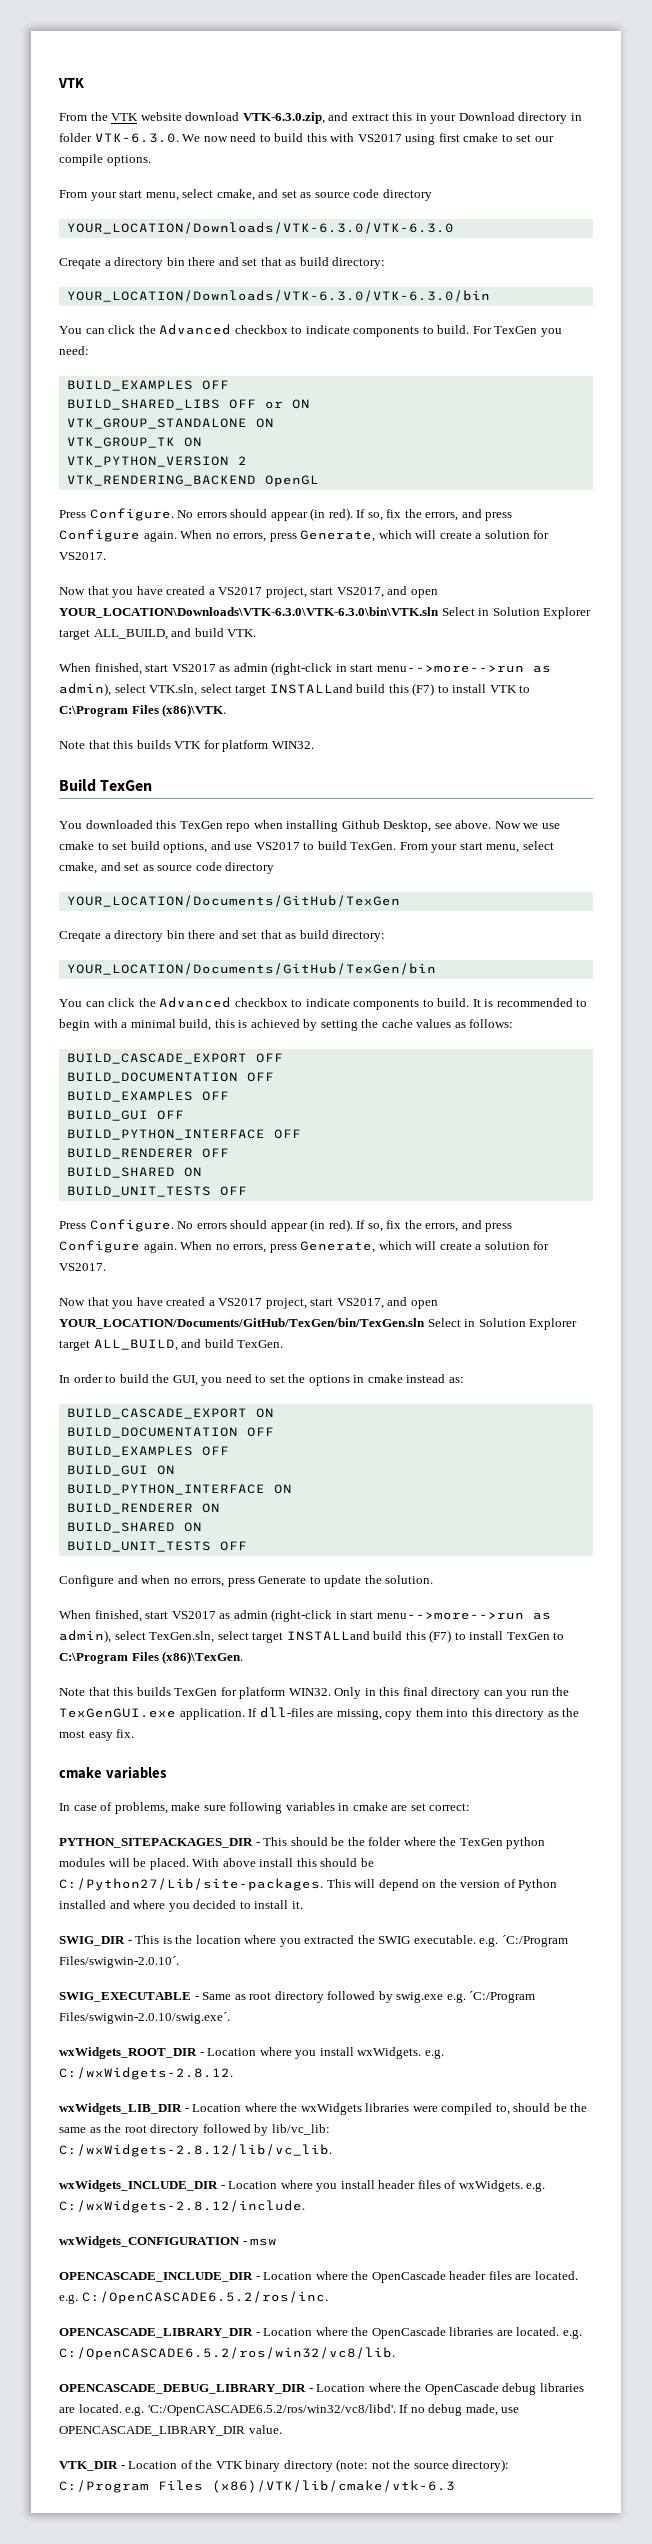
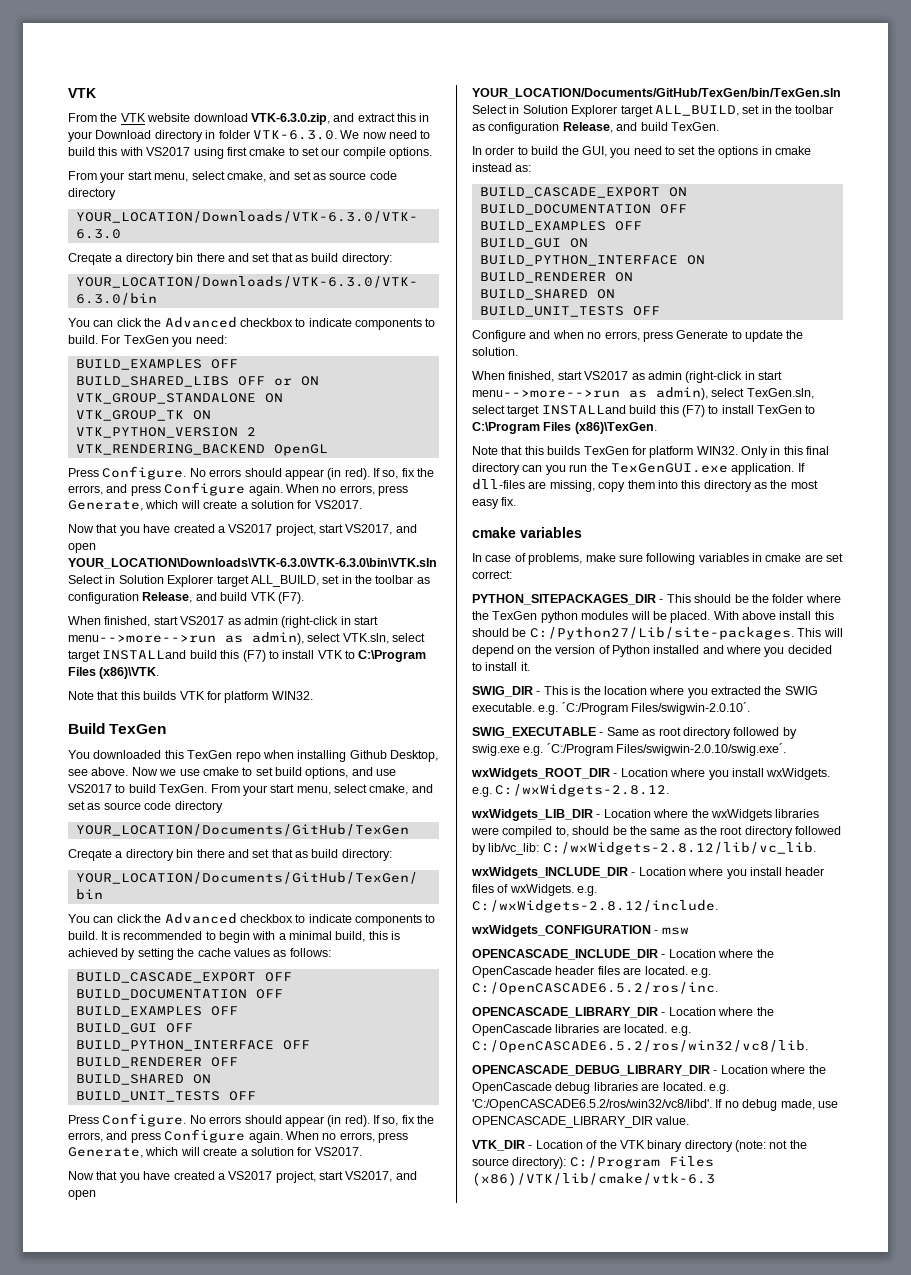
[171,628,257,637] and build VTK. -> [322,575,430,584] [68,592,304,604] set in the toolbar as configuration Release, and build VTK (F7).
(178, 1345) none -> [742,105,834,114] [472,122,613,134] set in the toolbar as configuration Release,

